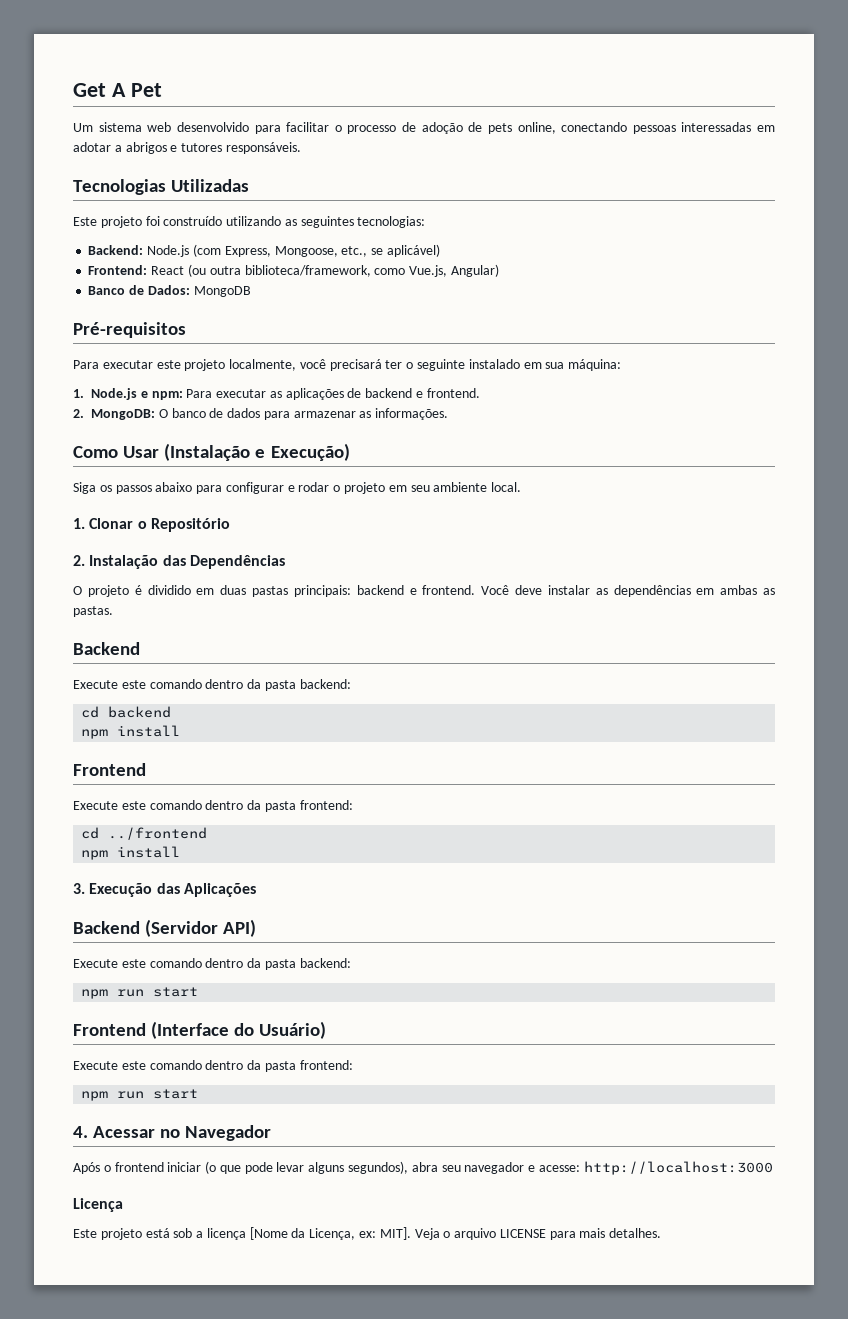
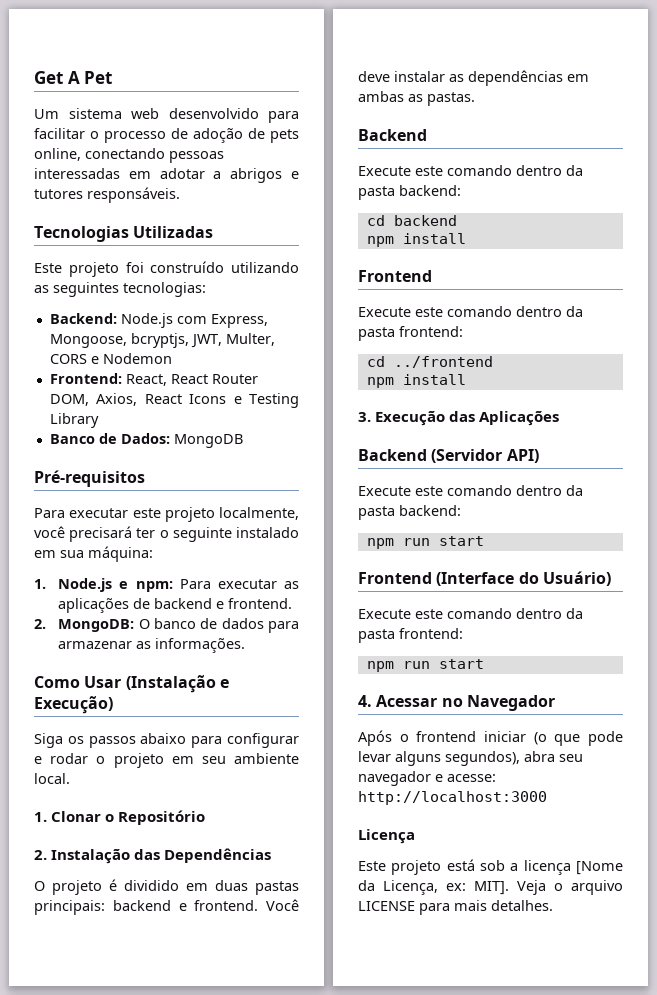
[192,244,221,257] (com -> [176,316,207,324] com
[341,244,440,257] [88,264,499,277] etc., se aplicável) // Frontend: React (ou outra biblioteca/framework, como Vue.js, Angular) -> [130,333,275,348] [49,353,172,364] [49,373,258,386] [49,393,299,408] [49,413,99,428] bcryptjs, JWT, Multer, CORS e Nodemon // Frontend: React, React Router DOM, Axios, React Icons e Testing Library

